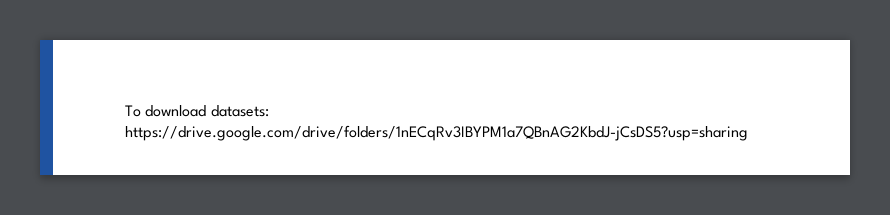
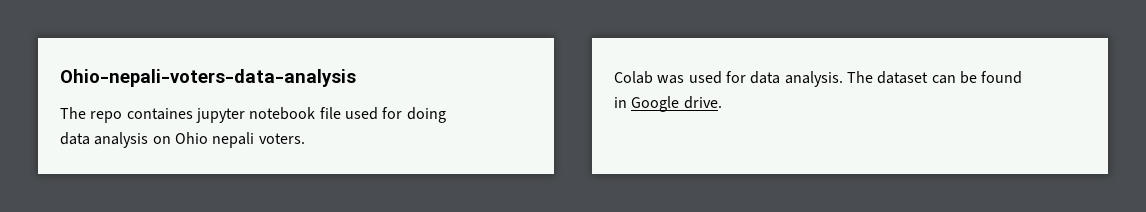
[125,105,269,117] [125,125,748,141] To download datasets: https://drive.google.com/drive/folders/1nECqRv3IBYPM1a7QBnAG2KbdJ-jCsDS5?usp=sharing -> [60,69,356,87] [60,107,446,123] [60,132,305,148] [614,71,1023,87] [614,96,722,112] Ohio-nepali-voters-data-analysis // The repo containes jupyter notebook file used for doing data analysis on Ohio nepali voters. // Colab was used for data analysis. The dataset can be found in Google drive.

